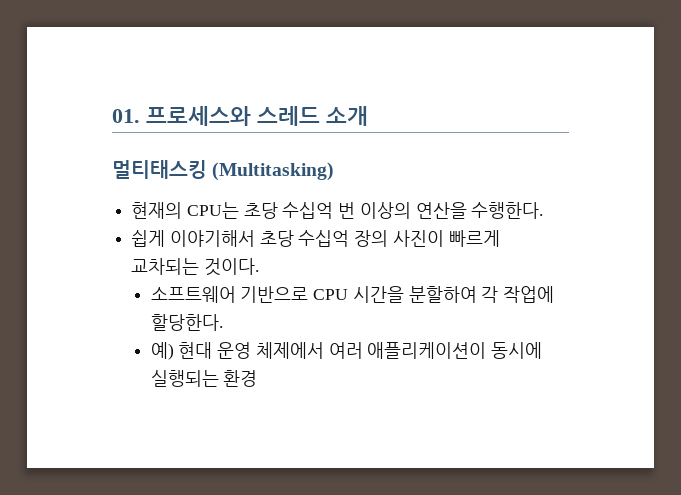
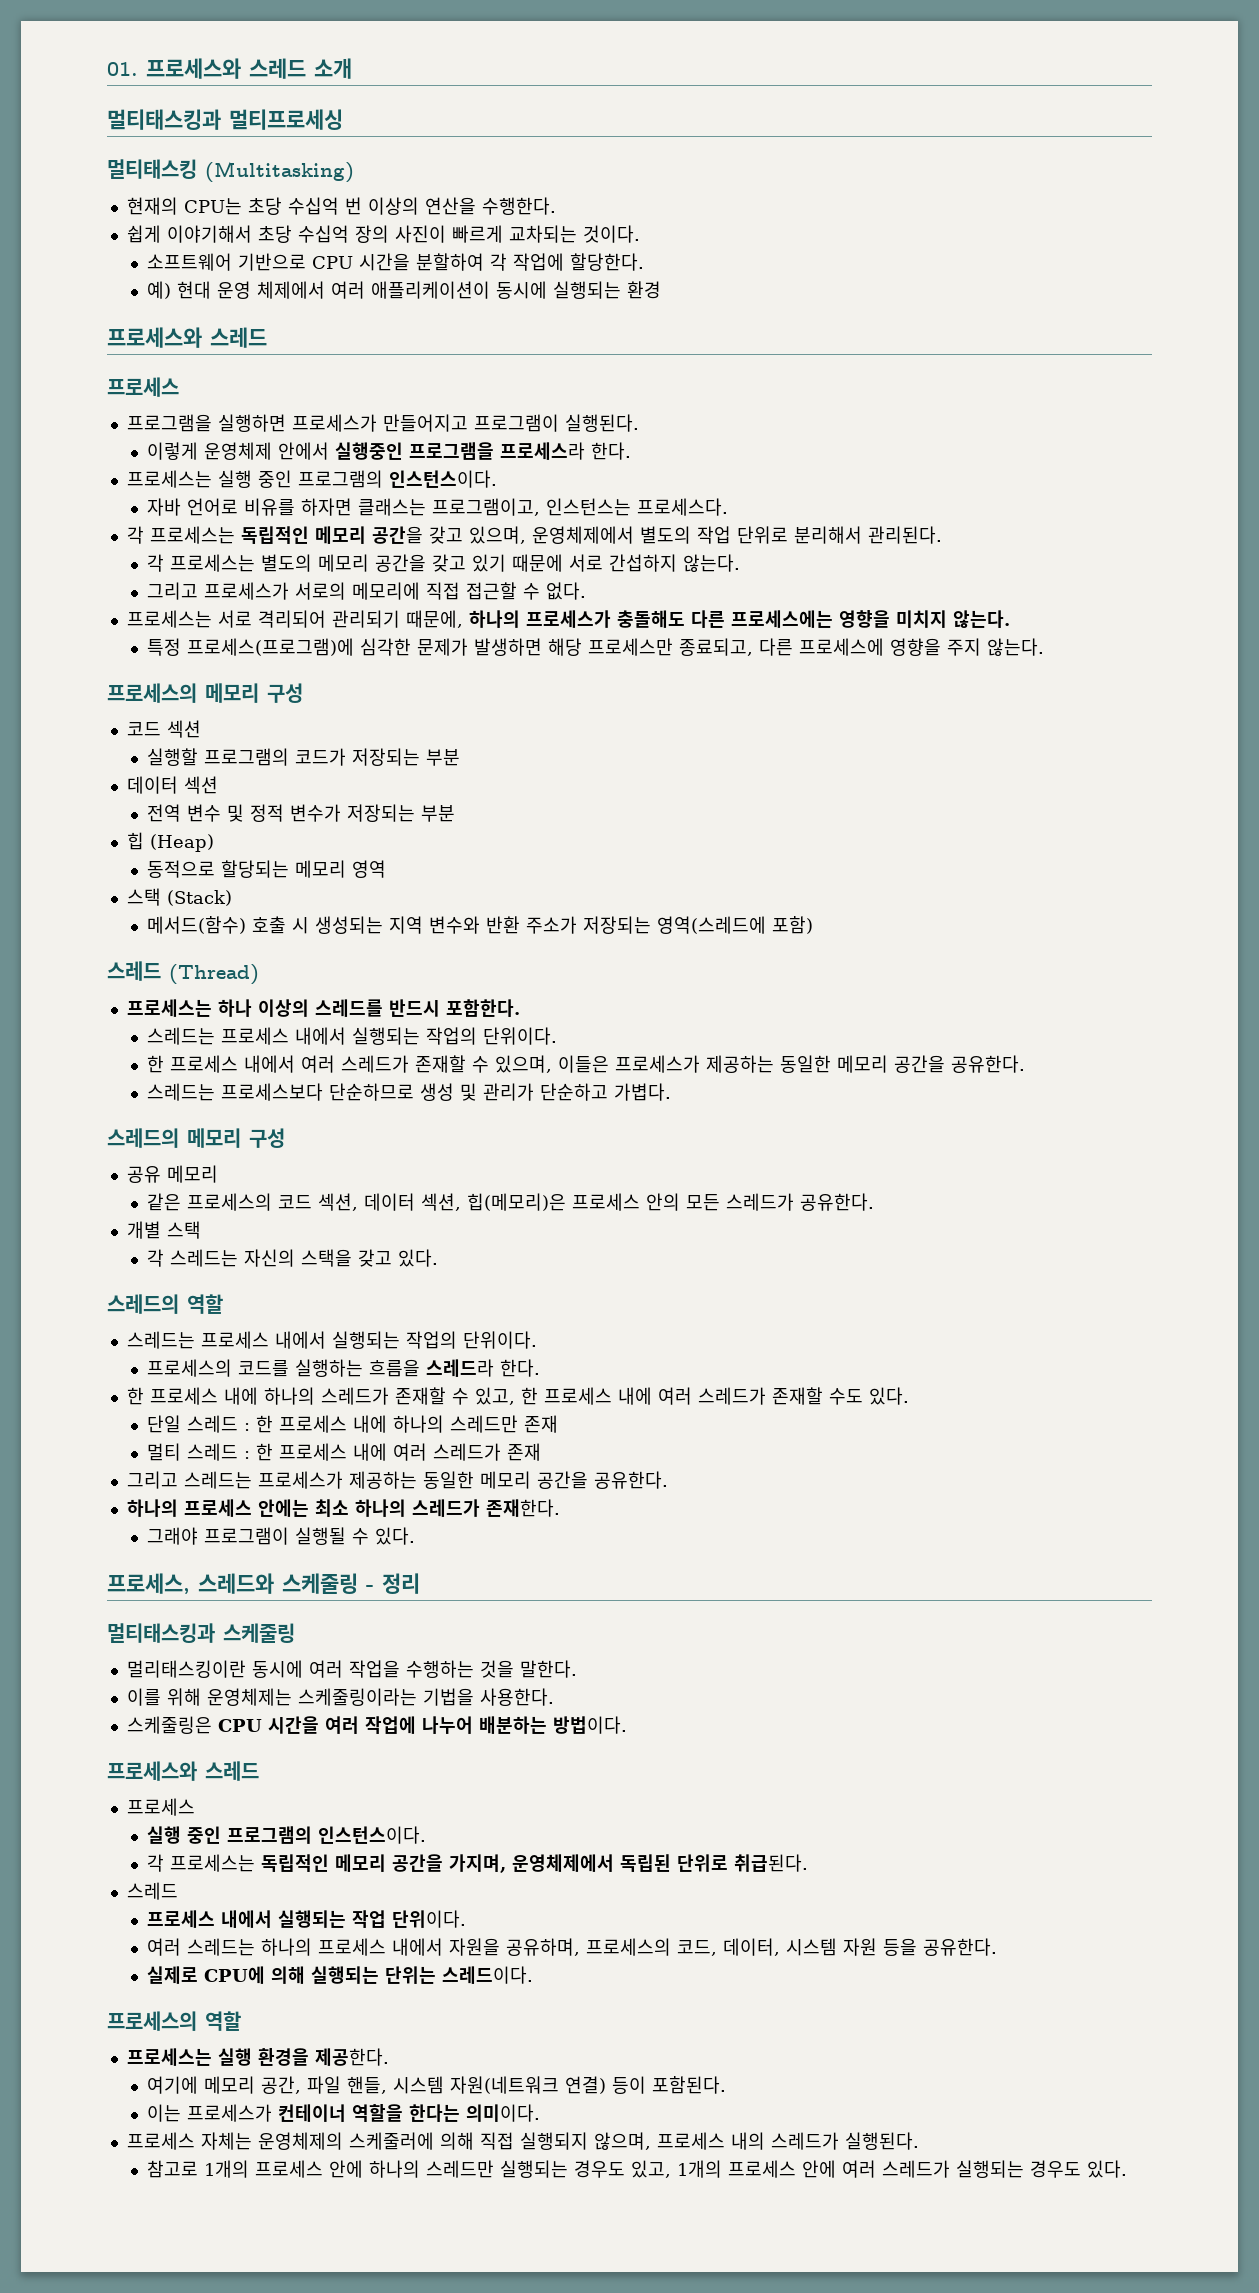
(368, 116) none -> [107,109,343,130] // 멀티태스킹과 멀티프로세싱
(258, 378) none -> [107,327,267,348] [107,377,179,397] [126,414,639,432] [147,442,632,460] [126,470,497,488] [147,498,729,516] [126,526,942,544] [147,554,741,572] [147,582,587,600] [126,610,1010,628] [147,638,1045,656] [107,683,303,703] [126,720,201,738] [147,748,461,766] [126,776,218,794] [147,804,456,822] [126,832,214,852] [147,860,387,878] [126,888,232,906] [147,916,814,934] [107,961,259,985] [126,999,520,1017] [147,1027,558,1045] [147,1055,1026,1073] [147,1083,672,1101] [107,1128,285,1148] [126,1165,218,1183] [147,1193,875,1211] [126,1221,201,1239] [147,1249,439,1267] [107,1294,223,1314] [126,1331,537,1349] [147,1359,541,1377] [126,1387,909,1405] [147,1415,559,1433] [147,1443,542,1461] [126,1471,668,1489] [126,1499,560,1517] [147,1527,416,1545] [107,1573,420,1594] [107,1623,295,1643] [126,1660,577,1678] [126,1688,554,1706] [126,1716,627,1734] [107,1761,259,1781] [126,1798,195,1816] [147,1826,427,1844] [147,1854,809,1873] [126,1882,178,1900] [147,1910,467,1928] [147,1938,998,1956] [147,1966,534,1984] [107,2011,241,2031] [126,2048,389,2066] [147,2076,727,2094] [147,2104,541,2122] [126,2132,919,2150] [147,2160,1128,2178] // 프로세스와 스레드 // 프로세스 // 프로그램을 실행하면 프로세스가 만들어지고 프로그램이 실행된다. // 이렇게 운영체제 안에서 실행중인 프로그램을 프로세스라 한다. // 프로세스는 실행 중인 프로그램의 인스턴스이다. // 자바 언어로 비유를 하자면 클래스는 프로그램이고, 인스턴스는 프로세스다. // 각 프로세스는 독립적인 메모리 공간을 갖고 있으며, 운영체제에서 별도의 작업 단위로 분리해서 관리된다. // 각 프로세스는 별도의 메모리 공간을 갖고 있기 때문에 서로 간섭하지 않는다. // 그리고 프로세스가 서로의 메모리에 직접 접근할 수 없다. // 프로세스는 서로 격리되어 관리되기 때문에, 하나의 프로세스가 충돌해도 다른 프로세스에는 영향을 미치지 않는다. // 특정 프로세스(프로그램)에 심각한 문제가 발생하면 해당 프로세스만 종료되고, 다른 프로세스에 영향을 주지 않는다. // 프로세스의 메모리 구성 // 코드 섹션 // 실행할 프로그램의 코드가 저장되는 부분 // 데이터 섹션 // 전역 변수 및 정적 변수가 저장되는 부분 // 힙 (Heap) // 동적으로 할당되는 메모리 영역 // 스택 (Stack) // 메서드(함수) 호출 시 생성되는 지역 변수와 반환 주소가 저장되는 영역(스레드에 포함) // 스레드 (Thread) // 프로세스는 하나 이상의 스레드를 반드시 포함한다. // 스레드는 프로세스 내에서 실행되는 작업의 단위이다. // 한 프로세스 내에서 여러 스레드가 존재할 수 있으며, 이들은 프로세스가 제공하는 동일한 메모리 공간을 공유한다. // 스레드는 프로세스보다 단순하므로 생성 및 관리가 단순하고 가볍다. // 스레드의 메모리 구성 // 공유 메모리 // 같은 프로세스의 코드 섹션, 데이터 섹션, 힙(메모리)은 프로세스 안의 모든 스레드가 공유한다. // 개별 스택 // 각 스레드는 자신의 스택을 갖고 있다. // 스레드의 역할 // 스레드는 프로세스 내에서 실행되는 작업의 단위이다. // 프로세스의 코드를 실행하는 흐름을 스레드라 한다. // 한 프로세스 내에 하나의 스레드가 존재할 수 있고, 한 프로세스 내에 여러 스레드가 존재할 수도 있다. // 단일 스레드 : 한 프로세스 내에 하나의 스레드만 존재 // 멀티 스레드 : 한 프로세스 내에 여러 스레드가 존재 // 그리고 스레드는 프로세스가 제공하는 동일한 메모리 공간을 공유한다. // 하나의 프로세스 안에는 최소 하나의 스레드가 존재한다. // 그래야 프로그램이 실행될 수 있다. // 프로세스, 스레드와 스케줄링 - 정리 // 멀티태스킹과 스케줄링 // 멀리태스킹이란 동시에 여러 작업을 수행하는 것을 말한다. // 이를 위해 운영체제는 스케줄링이라는 기법을 사용한다. // 스케줄링은 CPU 시간을 여러 작업에 나누어 배분하는 방법이다. // 프로세스와 스레드 // 프로세스 // 실행 중인 프로그램의 인스턴스이다. // 각 프로세스는 독립적인 메모리 공간을 가지며, 운영체제에서 독립된 단위로 취급된다. // 스레드 // 프로세스 내에서 실행되는 작업 단위이다. // 여러 스레드는 하나의 프로세스 내에서 자원을 공유하며, 프로세스의 코드, 데이터, 시스템 자원 등을 공유한다. // 실제로 CPU에 의해 실행되는 단위는 스레드이다. // 프로세스의 역할 // 프로세스는 실행 환경을 제공한다. // 여기에 메모리 공간, 파일 핸들, 시스템 자원(네트워크 연결) 등이 포함된다. // 이는 프로세스가 컨테이너 역할을 한다는 의미이다. // 프로세스 자체는 운영체제의 스케줄러에 의해 직접 실행되지 않으며, 프로세스 내의 스레드가 실행된다. // 참고로 1개의 프로세스 안에 하나의 스레드만 실행되는 경우도 있고, 1개의 프로세스 안에 여러 스레드가 실행되는 경우도 있다.

